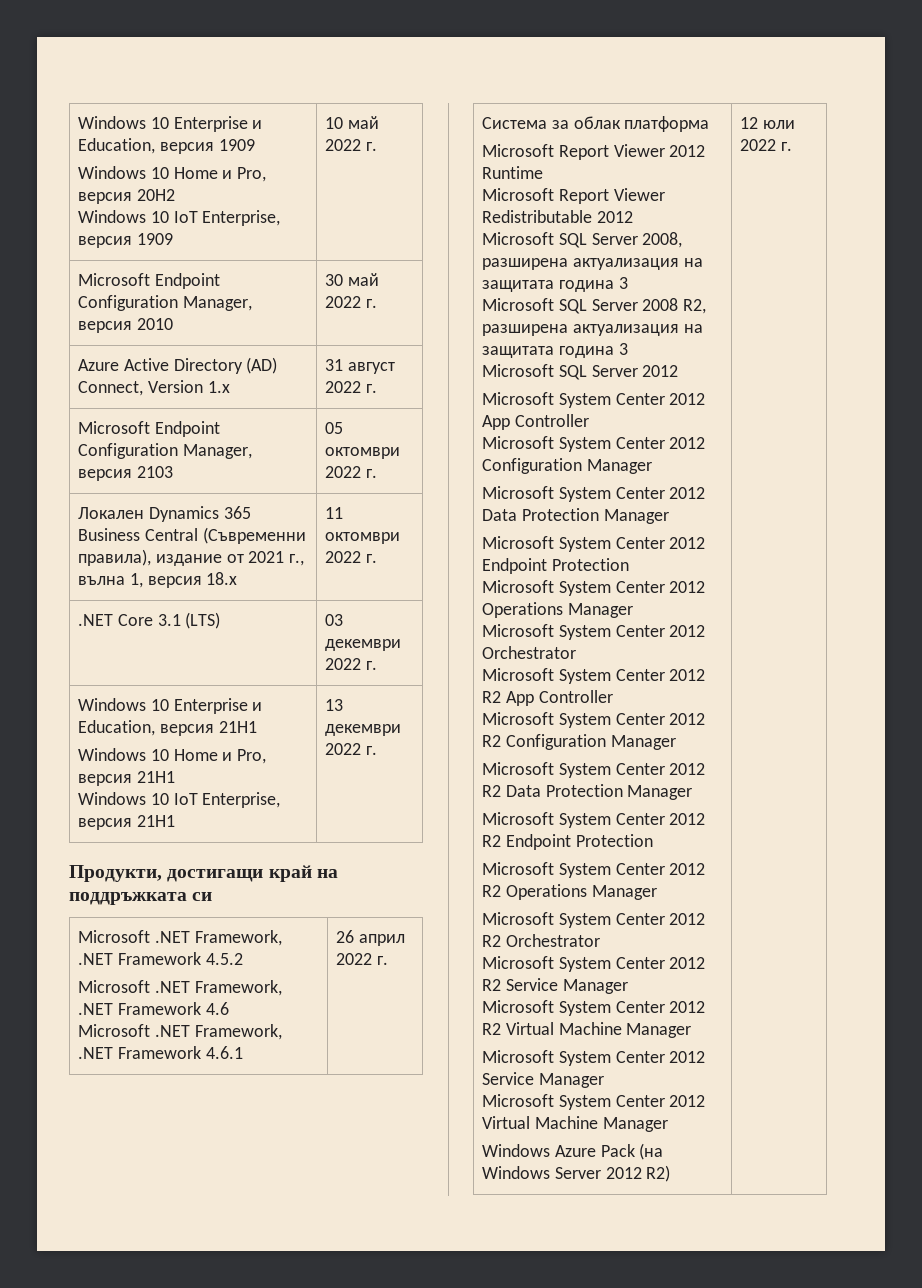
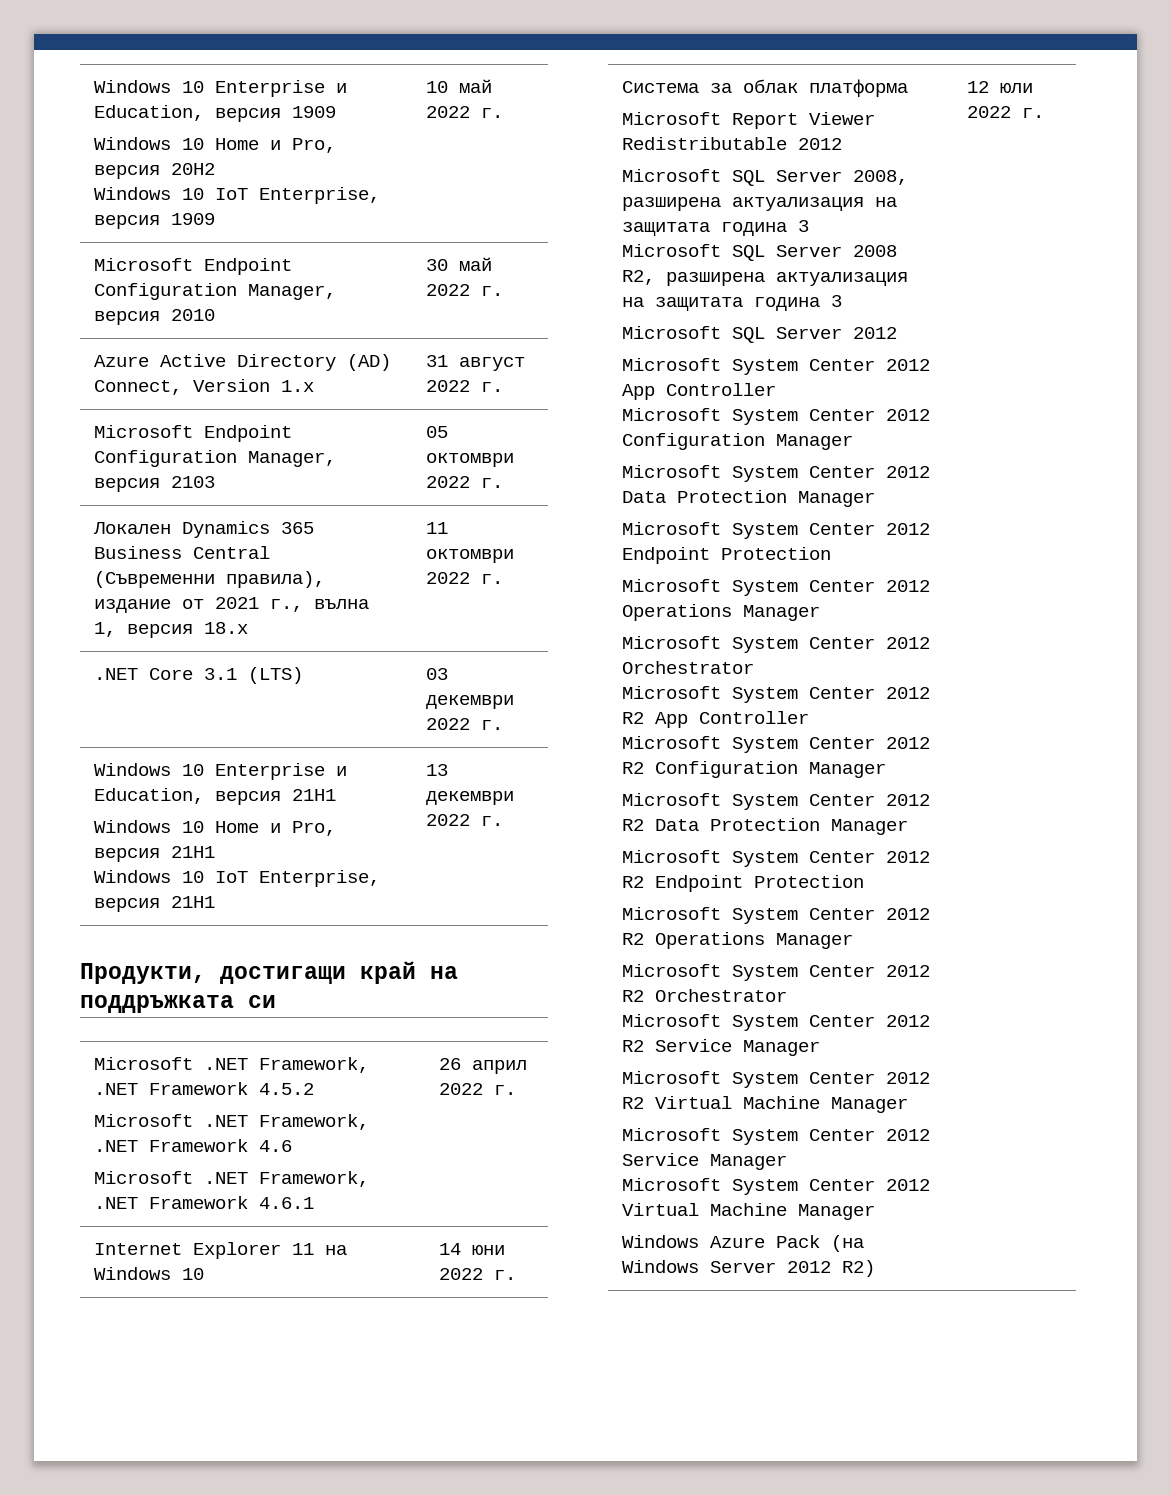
(388, 960) none -> [94,1242,348,1259] [94,1267,205,1280] [439,1243,506,1255] [439,1268,517,1280] // Internet Explorer 11 на Windows 10 | 14 юни 2022 г.
[482,144,706,160] [482,166,544,179] // Microsoft Report Viewer 2012 Runtime -> (909, 88) none

